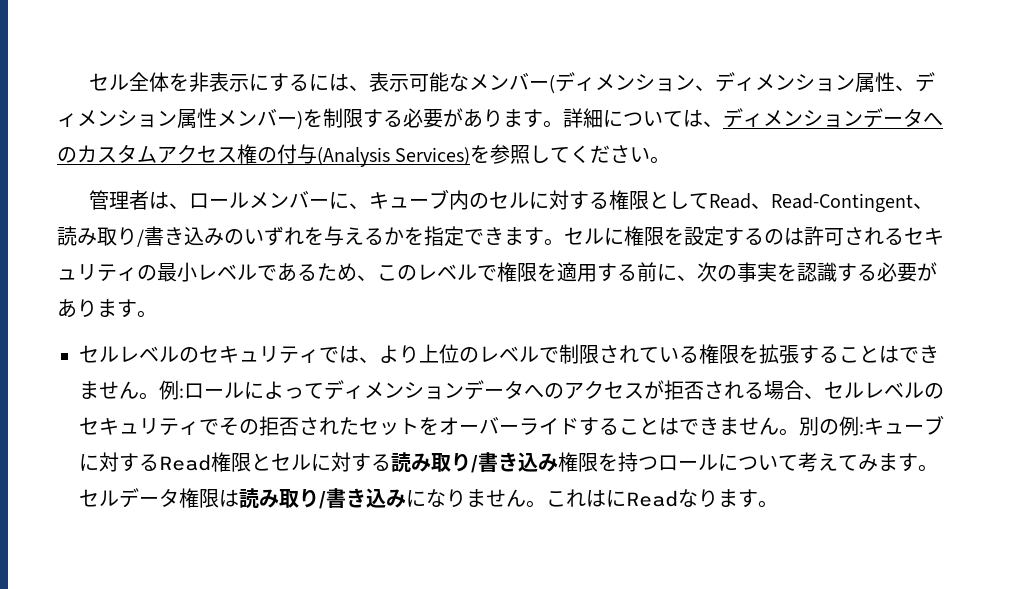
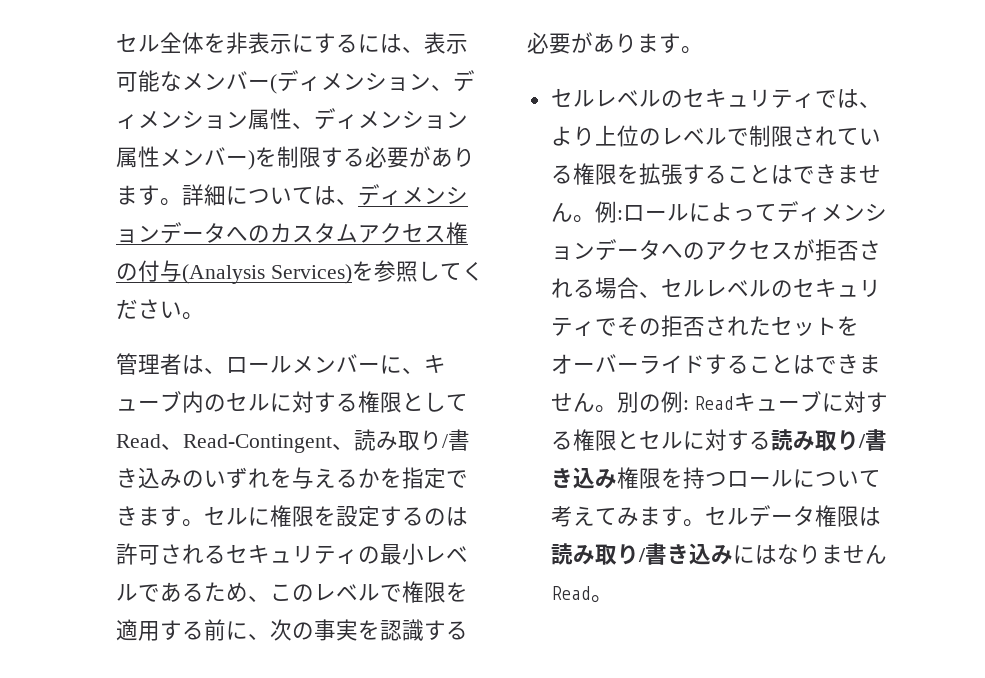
(864, 429) none -> [694,396,735,410] Read
[159,454,211,471] Read -> (573, 440) none
(426, 498) none -> [754,545,777,564] は
[526,489,758,508] 。これはにReadなります -> [550,586,591,600] Read

